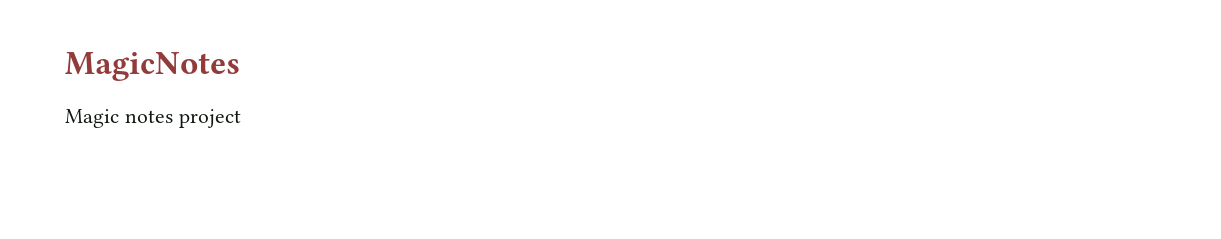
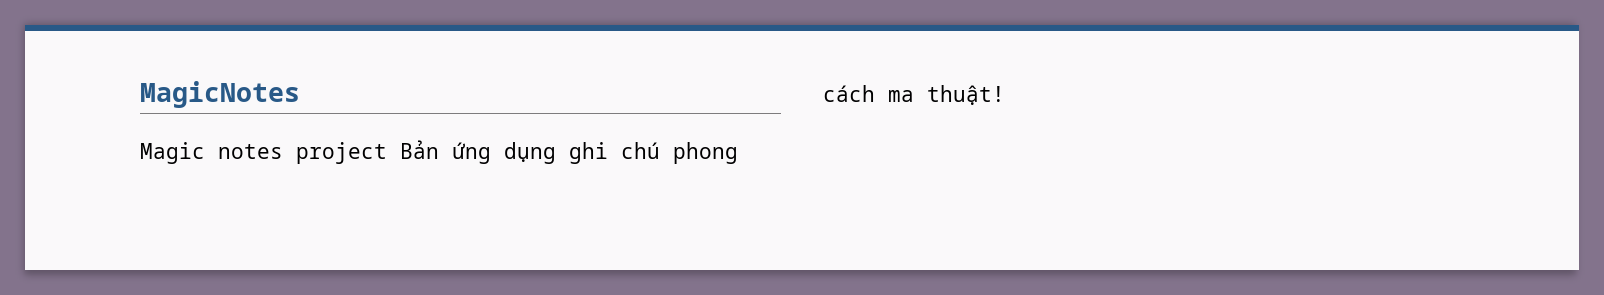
(241, 118) none -> [400,140,738,164] [823,85,1005,105] Bản ứng dụng ghi chú phong cách ma thuật!

